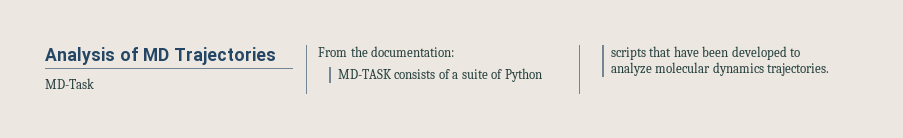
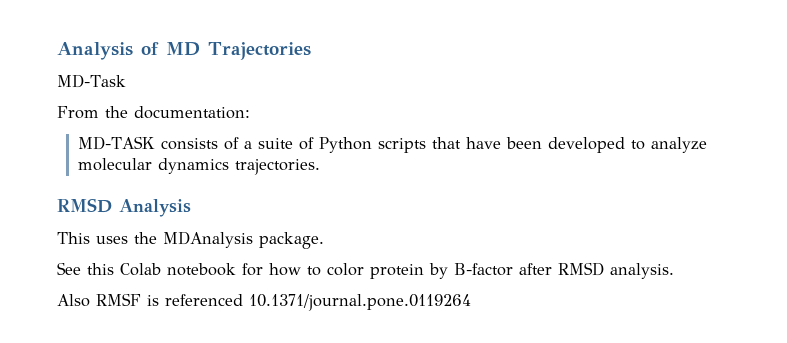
(830, 69) none -> [57,198,191,217] [57,231,324,249] [57,262,674,279] [57,293,471,311] // RMSD Analysis // This uses the MDAnalysis package. // See this Colab notebook for how to color protein by B-factor after RMSD analysis. // Also RMSF is referenced 10.1371/journal.pone.0119264

